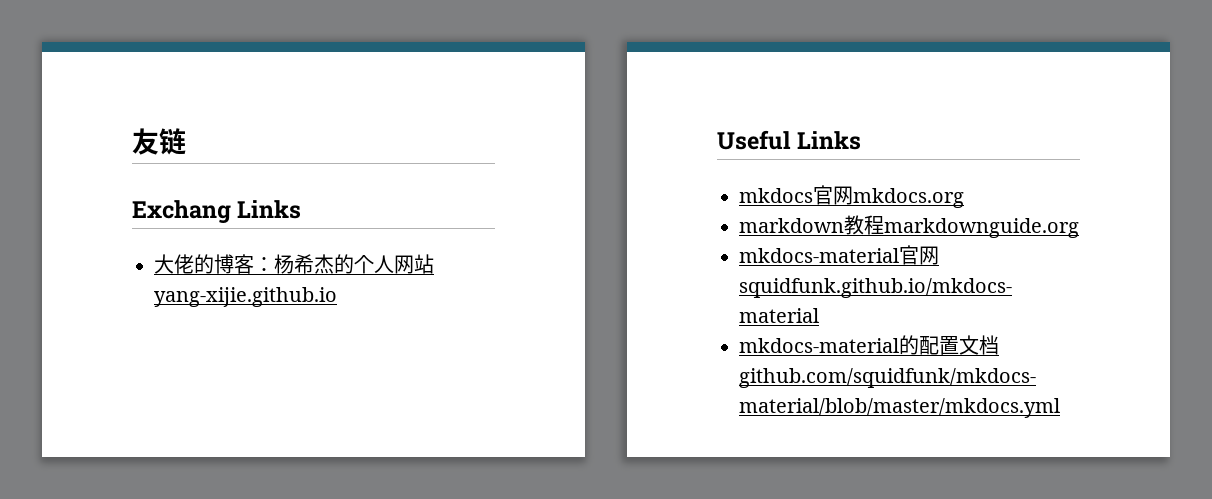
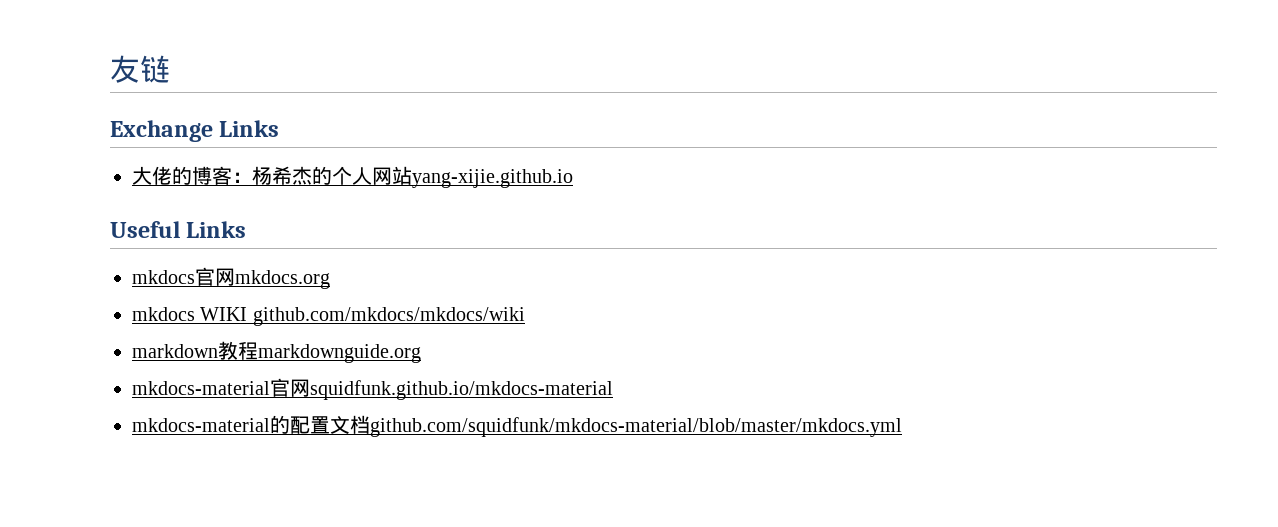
[132,200,231,224] Exchang -> [110,120,213,142] Exchange
(964, 198) none -> [132,307,525,326] // mkdocs WIKI github.com/mkdocs/mkdocs/wiki

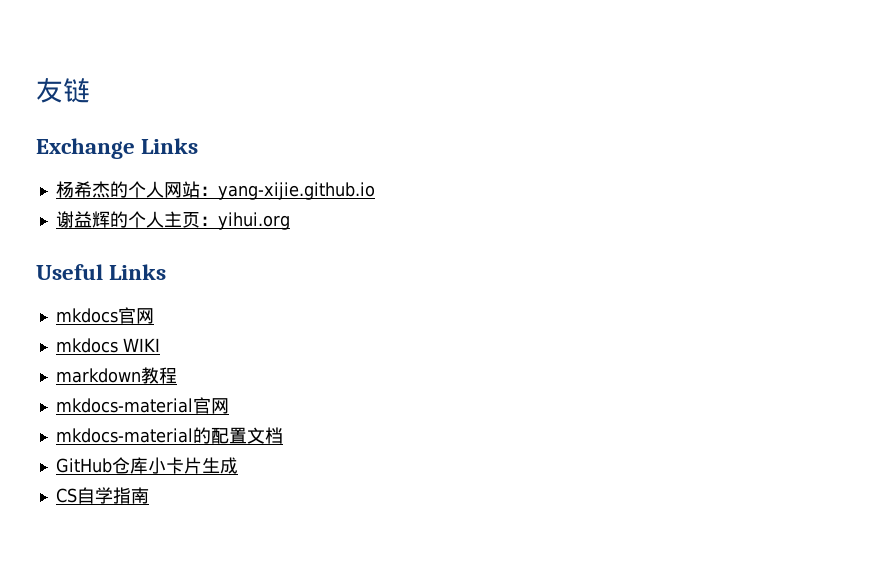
[132,166,252,185] 大佬的博客： -> (199, 146) none
(412, 175) none -> [199,186,218,196] ：
(573, 178) none -> [55,211,290,230] // 谢益辉的个人主页：yihui.org
[235,270,330,289] mkdocs.org -> (154, 316) none
[252,307,525,326] github.com/mkdocs/mkdocs/wiki -> (160, 345) none
[258,344,421,363] markdownguide.org -> (177, 375) none
[310,380,613,400] squidfunk.github.io/mkdocs-material -> (229, 406) none
[370,417,902,437] github.com/squidfunk/mkdocs-material/blob/master/mkdocs.yml -> [55,457,238,474] [55,487,149,504] // GitHub仓库小卡片生成 // CS自学指南

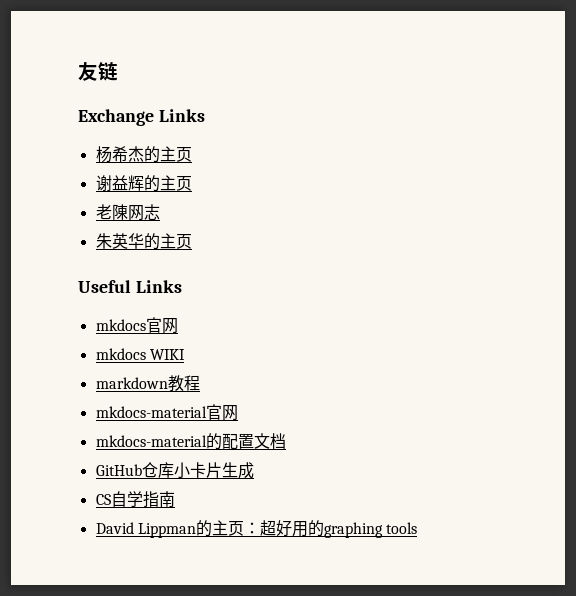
[127,181,375,200] 个人网站：yang-xijie.github.io -> [159,146,192,162] 主页
[127,211,290,230] 个人主页：yihui.org -> [159,175,192,191] [95,204,160,221] [95,233,192,250] 主页 // 老陳网志 // 朱英华的主页
(149, 495) none -> [95,520,418,538] // David Lippman的主页：超好用的graphing tools

